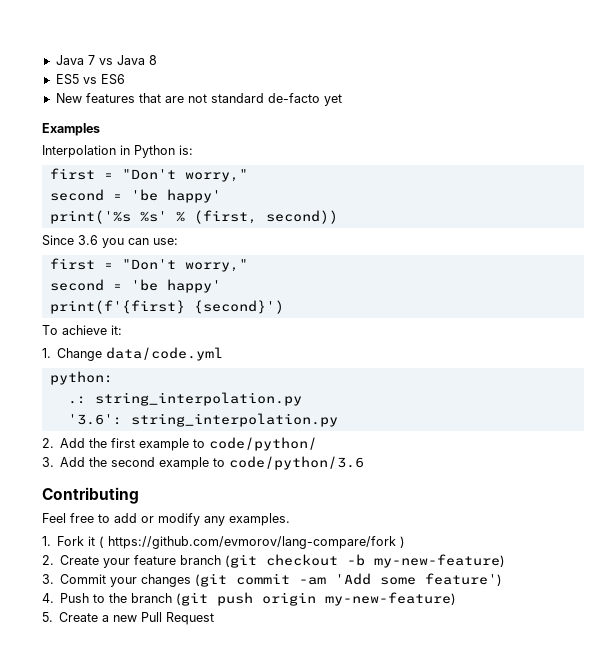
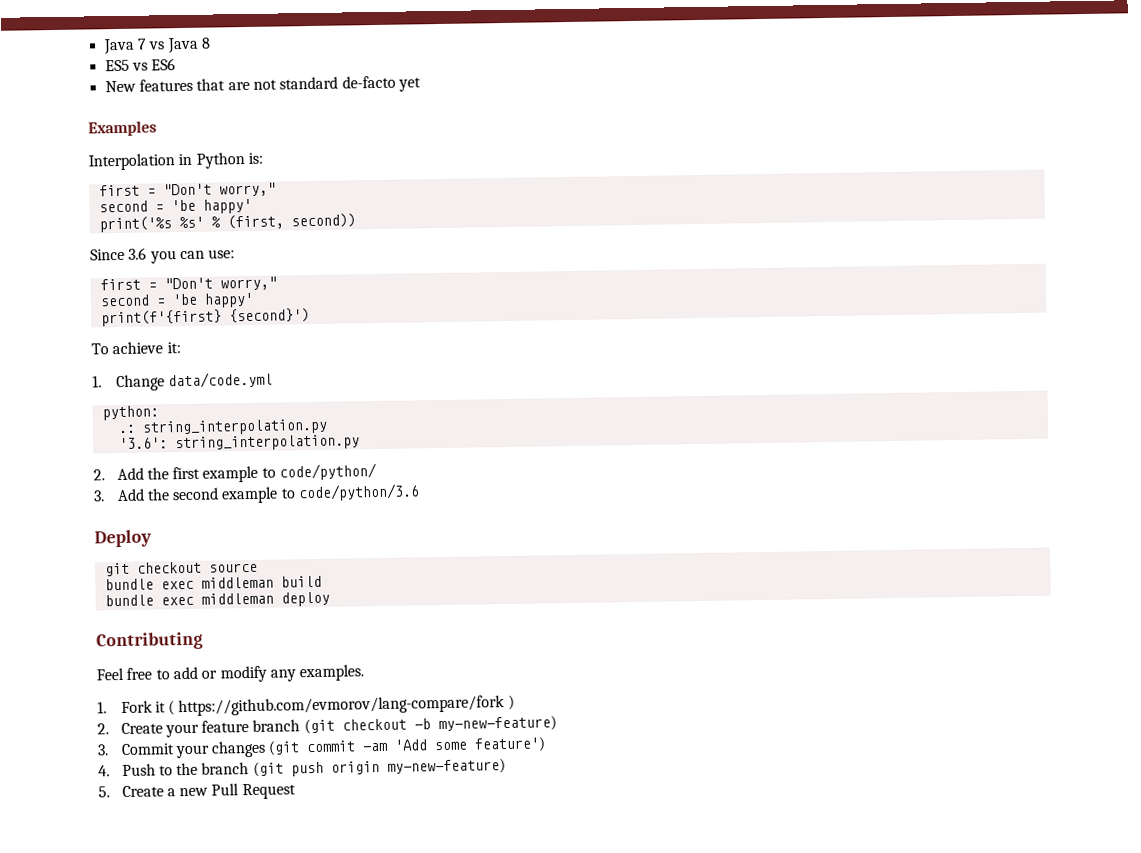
(365, 463) none -> [94,529,152,548] [104,561,258,577] [104,575,322,591] [104,591,330,607] // Deploy // git checkout source // bundle exec middleman build // bundle exec middleman deploy

